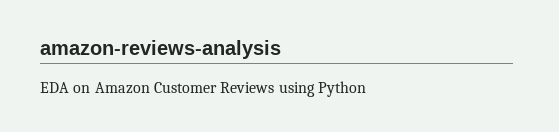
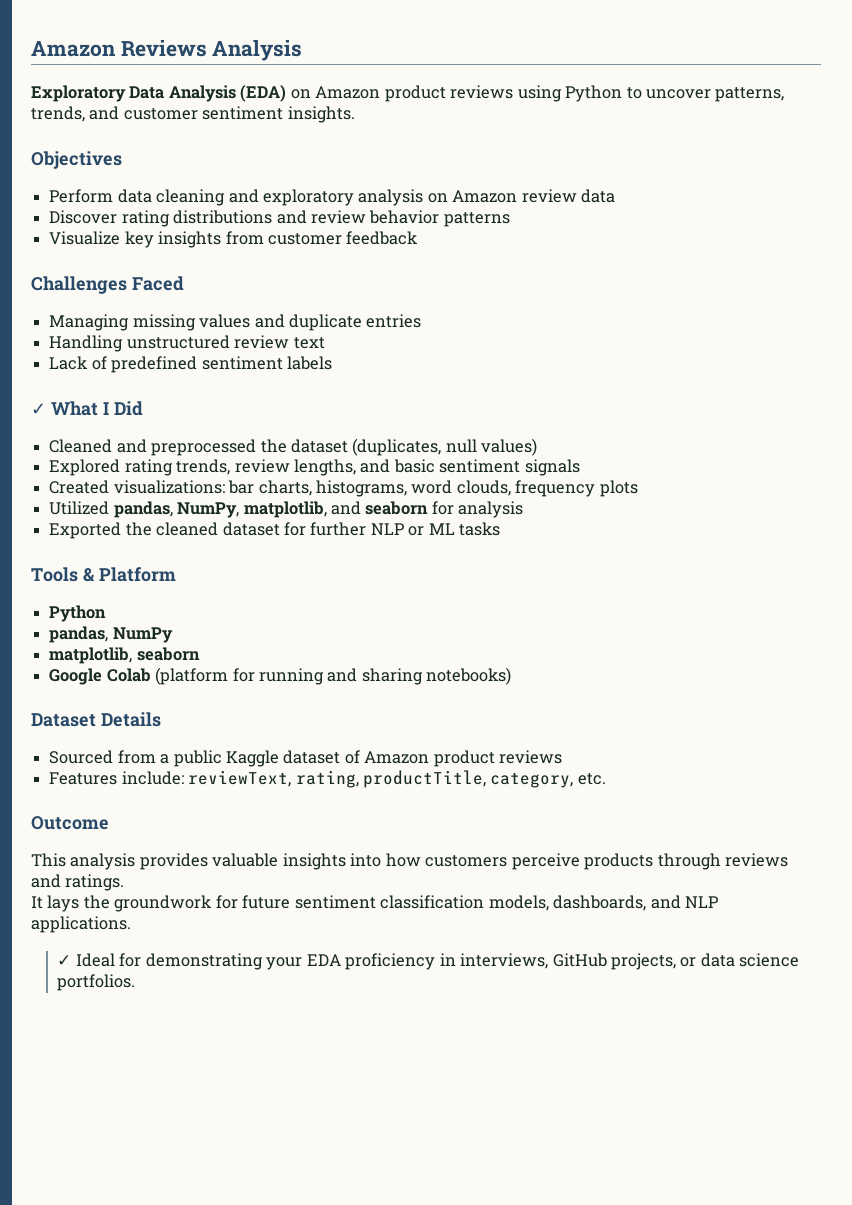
[40,40,281,59] [40,81,366,97] amazon-reviews-analysis // EDA on Amazon Customer Reviews using Python -> [31,40,303,61] [31,85,785,102] [31,106,355,123] [31,151,122,169] [49,189,616,206] [49,210,510,227] [49,231,419,248] [31,276,184,294] [49,314,422,331] [49,335,325,352] [49,356,332,373] [31,401,143,416] [49,438,538,456] [49,459,580,476] [49,480,638,497] [49,501,524,518] [49,522,501,539] [31,567,176,582] [49,605,107,622] [49,626,173,643] [49,647,200,664] [49,667,512,685] [31,712,161,727] [49,750,563,767] [49,770,606,788] [31,816,109,830] [31,853,789,870] [31,874,125,891] [31,895,719,912] [31,916,131,933] [57,953,800,970] [57,974,136,991] Amazon Reviews Analysis // Exploratory Data Analysis (EDA) on Amazon product reviews using Python to uncover patterns, trends, and customer sentiment insights. // Objectives // Perform data cleaning and exploratory analysis on Amazon review data // Discover rating distributions and review behavior patterns // Visualize key insights from customer feedback // Challenges Faced // Managing missing values and duplicate entries // Handling unstructured review text // Lack of predefined sentiment labels // ✓ What I Did // Cleaned and preprocessed the dataset (duplicates, null values) // Explored rating trends, review lengths, and basic sentiment signals // Created visualizations: bar charts, histograms, word clouds, frequency plots // Utilized pandas, NumPy, matplotlib, and seaborn for analysis // Exported the cleaned dataset for further NLP or ML tasks // Tools & Platform // Python // pandas, NumPy // matplotlib, seaborn // Google Colab (platform for running and sharing notebooks) // Dataset Details // Sourced from a public Kaggle dataset of Amazon product reviews // Features include: reviewText, rating, productTitle, category, etc. // Outcome // This analysis provides valuable insights into how customers perceive products through reviews and ratings. // It lays the groundwork for future sentiment classification models, dashboards, and NLP applications. // ✓ Ideal for demonstrating your EDA proficiency in interviews, GitHub projects, or data science portfolios.

